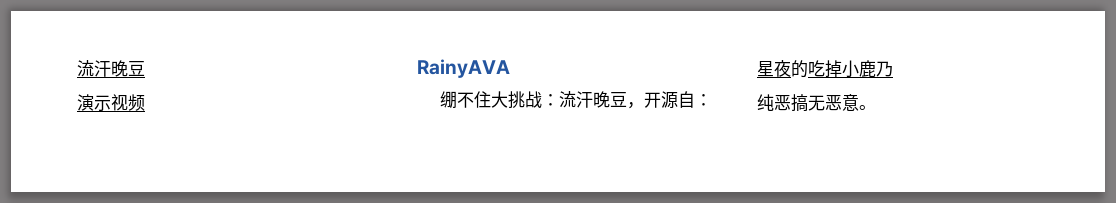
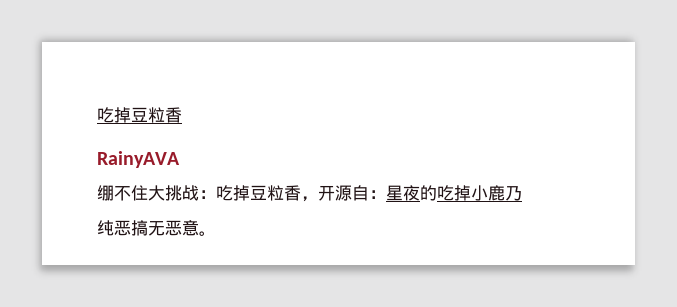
[77,60,145,77] [77,94,145,111] 流汗晚豆 // 演示视频 -> [97,107,182,123] 吃掉豆粒香
[559,91,628,108] 流汗晚豆 -> [216,185,301,201] 吃掉豆粒香

